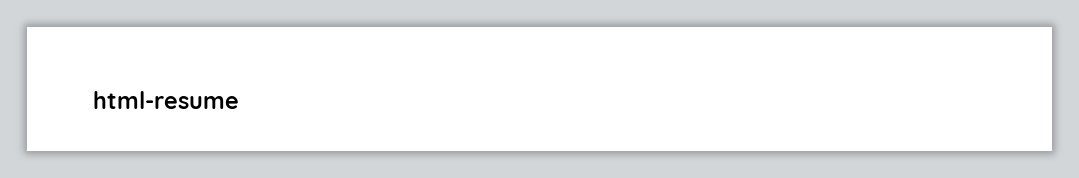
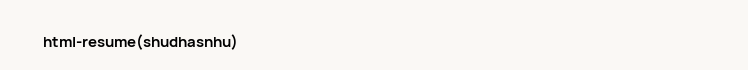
[93,91,239,109] html-resume -> [43,34,238,50] html-resume(shudhasnhu)

